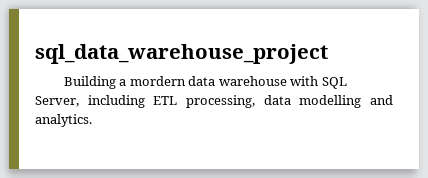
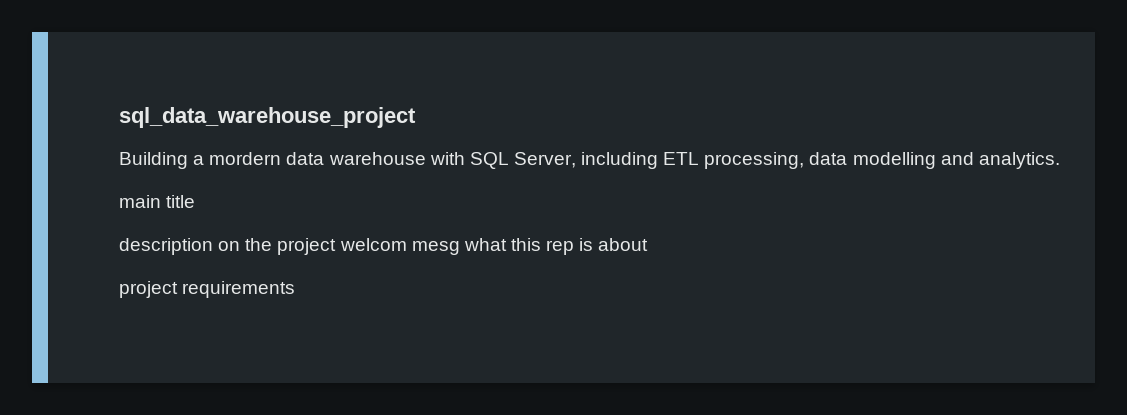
(92, 120) none -> [119,195,196,208] [119,238,649,255] [119,281,296,298] // main title // description on the project welcom mesg what this rep is about // project requirements

